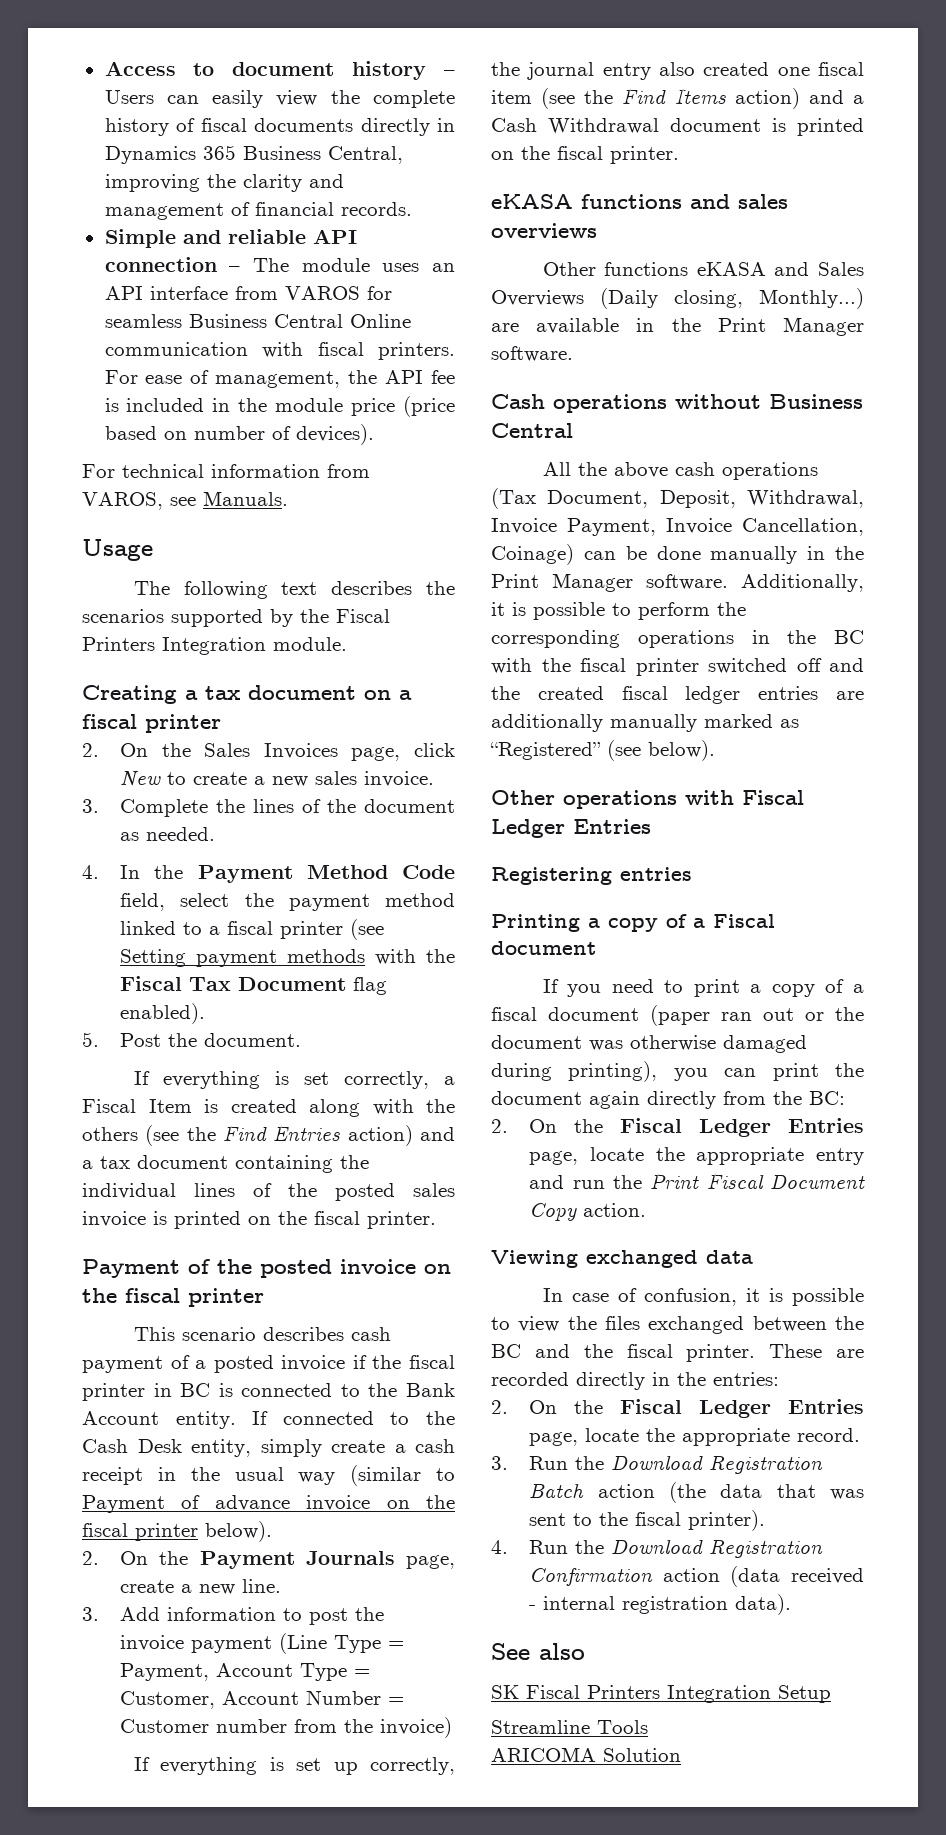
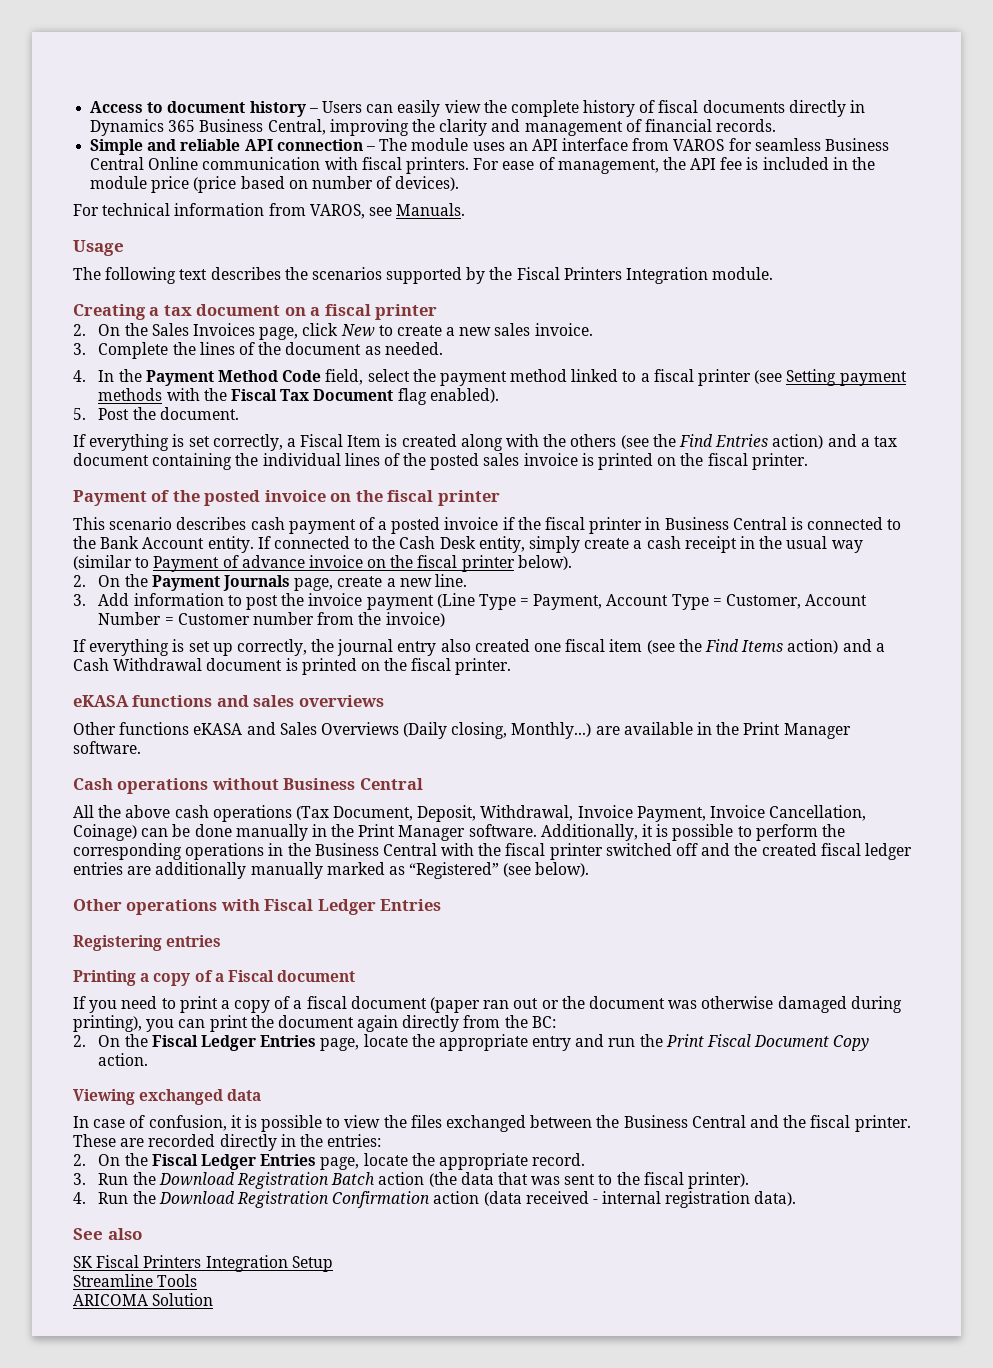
[180,1383,211,1397] BC -> [664,517,787,530] Business Central
[834,630,864,644] BC -> [314,843,437,856] Business Central
[491,1344,521,1358] BC -> [623,1115,746,1128] Business Central

